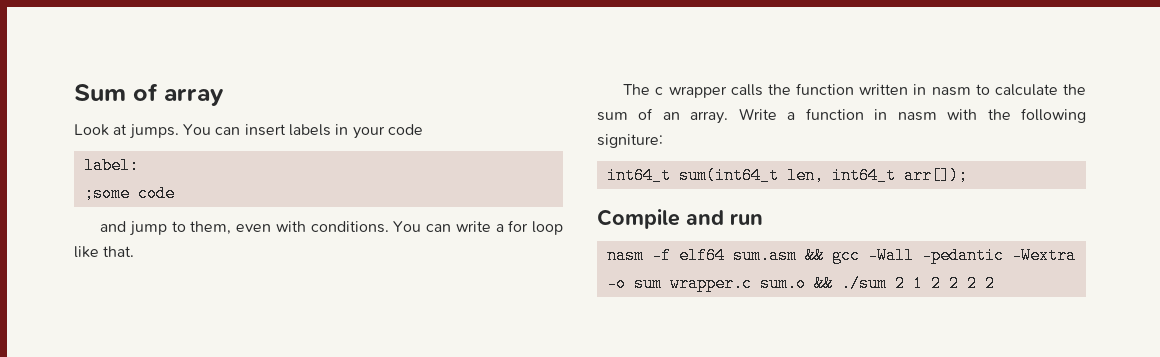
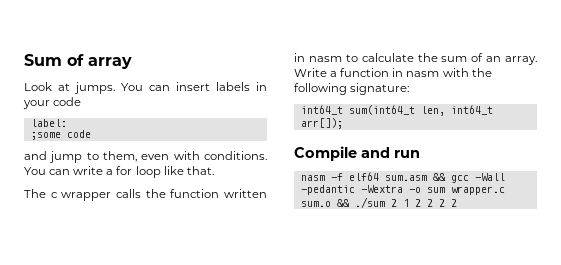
[597,134,663,148] signiture: -> [350,83,410,95] signature:

